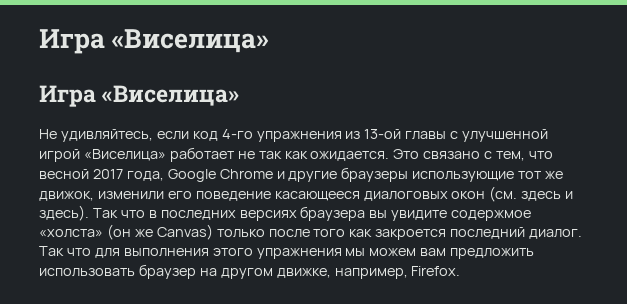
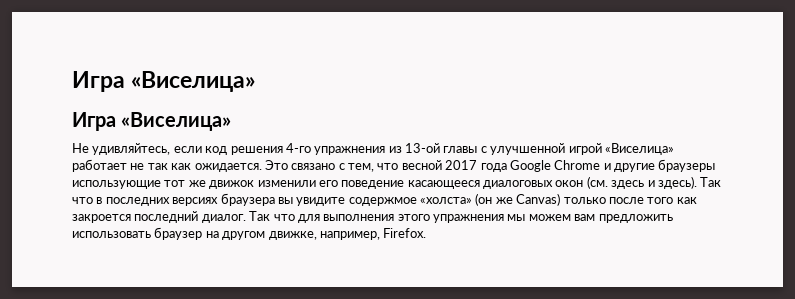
(218, 136) none -> [230,146,283,155] решения
[126,171,164,181] года, -> [480,163,507,172] года
[39,191,94,201] движок, -> [209,180,255,189] движок

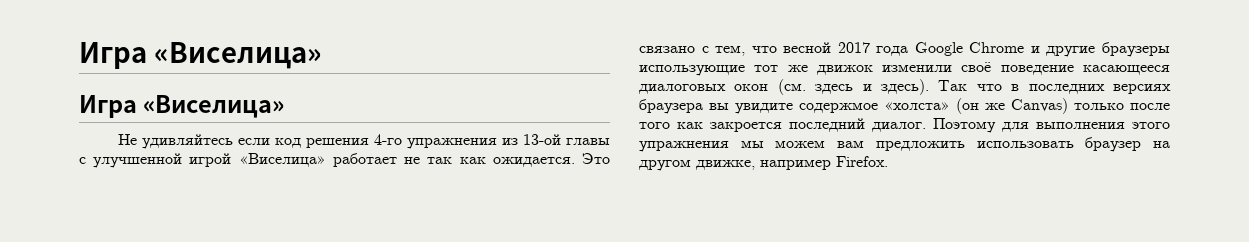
[92,143,171,155] удивляйтесь, -> [141,134,233,149] удивляйтесь
[318,180,338,187] его -> [961,62,992,72] своё
[249,211,295,221] Так что -> [933,118,996,133] Поэтому
[319,231,380,240] например, -> [760,159,831,170] например

